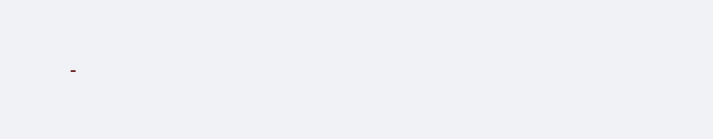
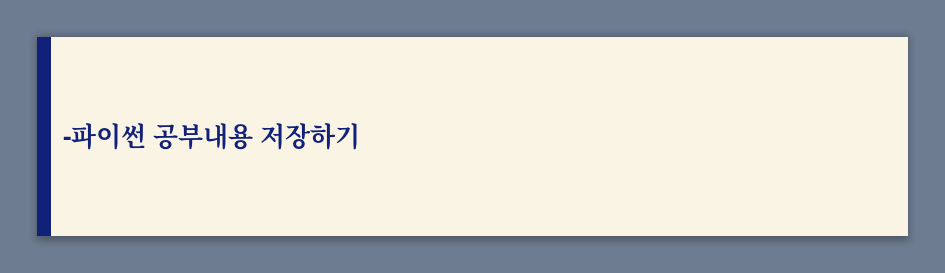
[70,70,76,76] - -> [63,123,361,150] -파이썬 공부내용 저장하기

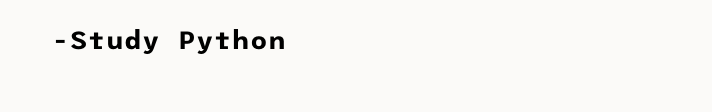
[63,123,361,150] -파이썬 공부내용 저장하기 -> [52,29,286,55] -Study Python

